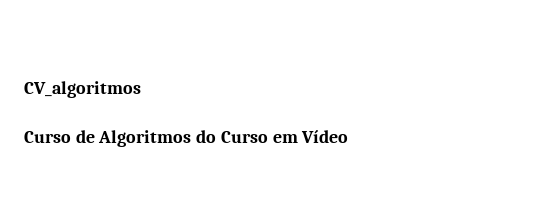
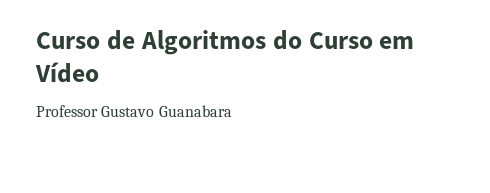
[24,81,141,98] CV_algoritmos // -> (36, 40) none
(349, 136) none -> [36,105,232,117] // Professor Gustavo Guanabara

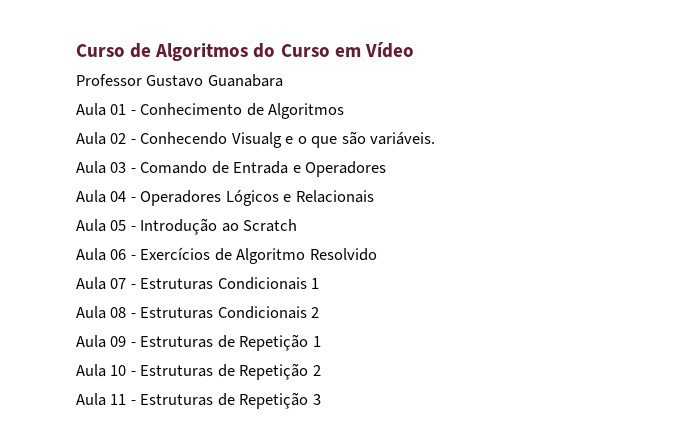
(232, 111) none -> [76,103,345,119] [76,131,436,148] [76,161,387,177] [76,190,374,206] [76,218,298,235] [76,247,377,264] [76,277,320,290] [76,306,320,319] [76,334,321,351] [76,363,321,380] [76,392,321,409] // Aula 01 - Conhecimento de Algoritmos // Aula 02 - Conhecendo Visualg e o que são variáveis. // Aula 03 - Comando de Entrada e Operadores // Aula 04 - Operadores Lógicos e Relacionais // Aula 05 - Introdução ao Scratch // Aula 06 - Exercícios de Algoritmo Resolvido // Aula 07 - Estruturas Condicionais 1 // Aula 08 - Estruturas Condicionais 2 // Aula 09 - Estruturas de Repetição 1 // Aula 10 - Estruturas de Repetição 2 // Aula 11 - Estruturas de Repetição 3

